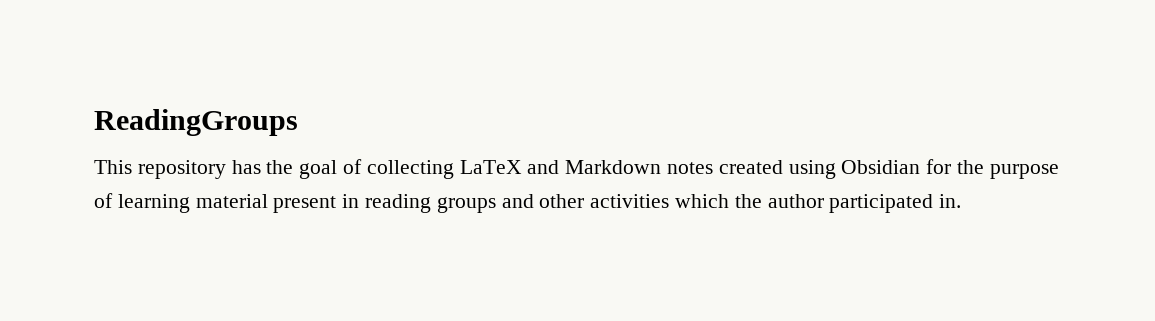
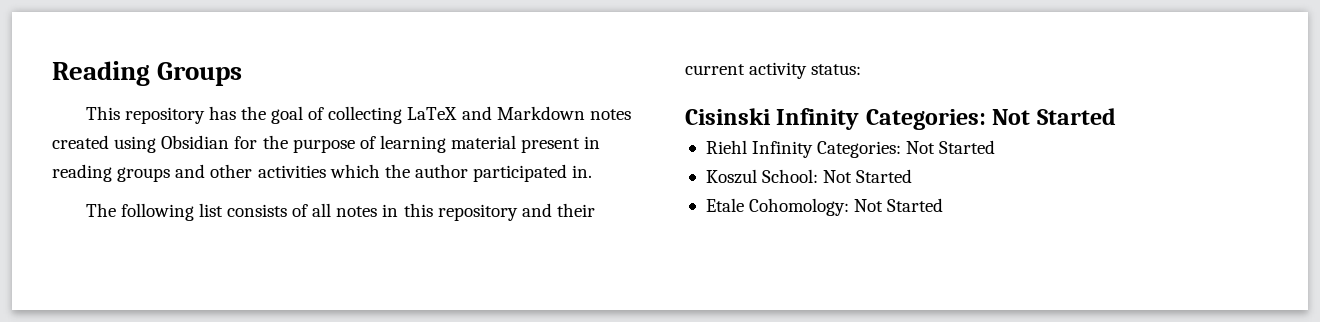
[94,109,298,136] ReadingGroups -> [52,61,243,86] Reading Groups
(962, 201) none -> [85,203,595,221] [685,62,862,79] [685,108,1116,130] [705,140,996,158] [705,169,913,184] [705,198,944,216] // The following list consists of all notes in this repository and their current activity status: // Cisinski Infinity Categories: Not Started // Riehl Infinity Categories: Not Started // Koszul School: Not Started // Etale Cohomology: Not Started

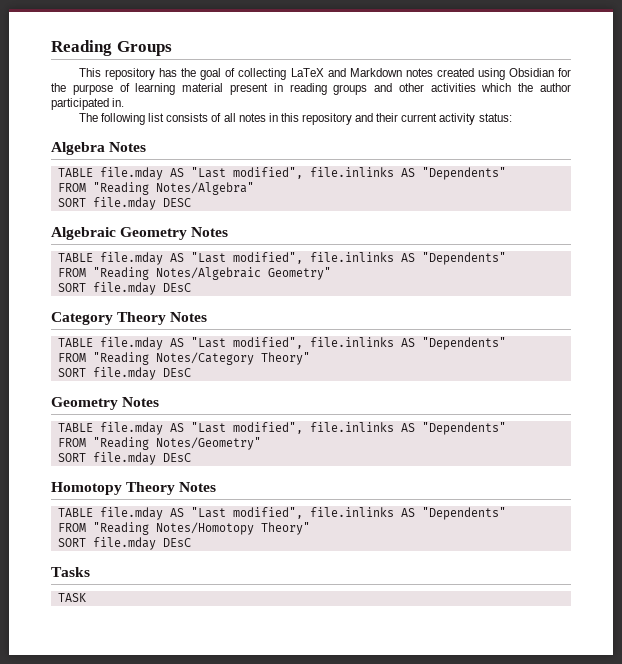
[685,108,1116,130] [705,140,996,158] [705,169,913,184] [705,198,944,216] Cisinski Infinity Categories: Not Started // Riehl Infinity Categories: Not Started // Koszul School: Not Started // Etale Cohomology: Not Started -> [51,142,147,155] [57,167,506,180] [57,182,254,195] [57,197,191,210] [51,227,229,240] [57,252,506,265] [57,267,331,280] [57,282,191,295] [51,312,208,325] [57,337,506,350] [57,352,310,365] [57,367,191,380] [51,397,160,410] [57,422,506,435] [57,437,261,450] [57,452,191,465] [51,482,217,495] [57,507,506,520] [57,522,310,535] [57,537,191,550] [51,567,90,577] [57,593,86,602] Algebra Notes // TABLE file.mday AS "Last modified", file.inlinks AS "Dependents" // FROM "Reading Notes/Algebra" // SORT file.mday DESC // Algebraic Geometry Notes // TABLE file.mday AS "Last modified", file.inlinks AS "Dependents" // FROM "Reading Notes/Algebraic Geometry" // SORT file.mday DEsC // Category Theory Notes // TABLE file.mday AS "Last modified", file.inlinks AS "Dependents" // FROM "Reading Notes/Category Theory" // SORT file.mday DEsC // Geometry Notes // TABLE file.mday AS "Last modified", file.inlinks AS "Dependents" // FROM "Reading Notes/Geometry" // SORT file.mday DEsC // Homotopy Theory Notes // TABLE file.mday AS "Last modified", file.inlinks AS "Dependents" // FROM "Reading Notes/Homotopy Theory" // SORT file.mday DEsC // Tasks // TASK

